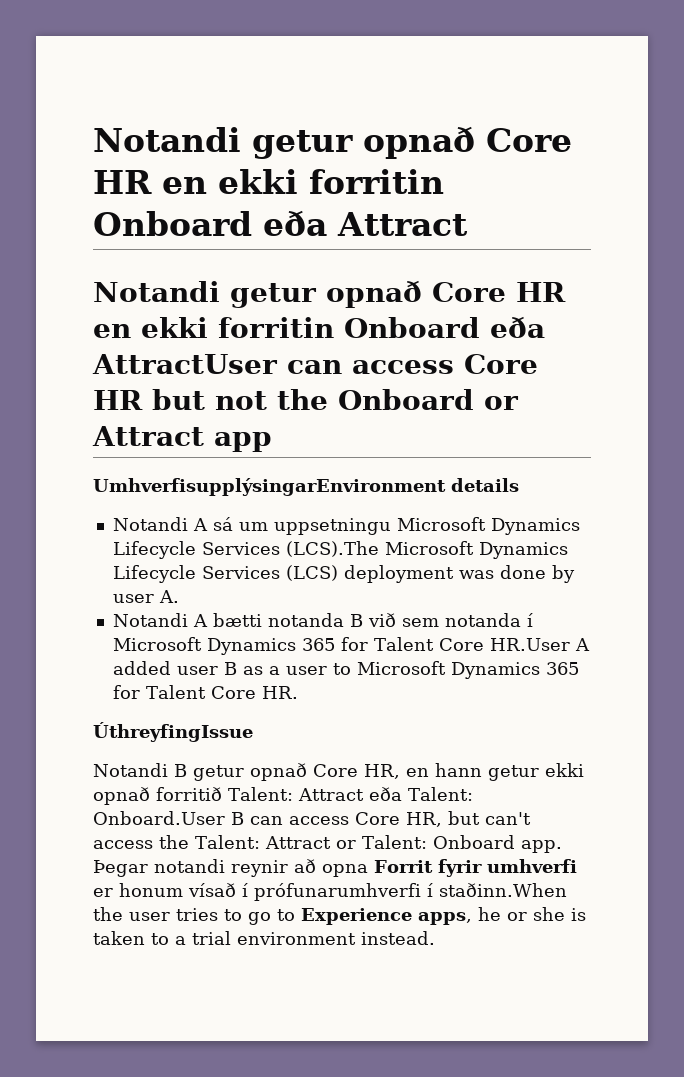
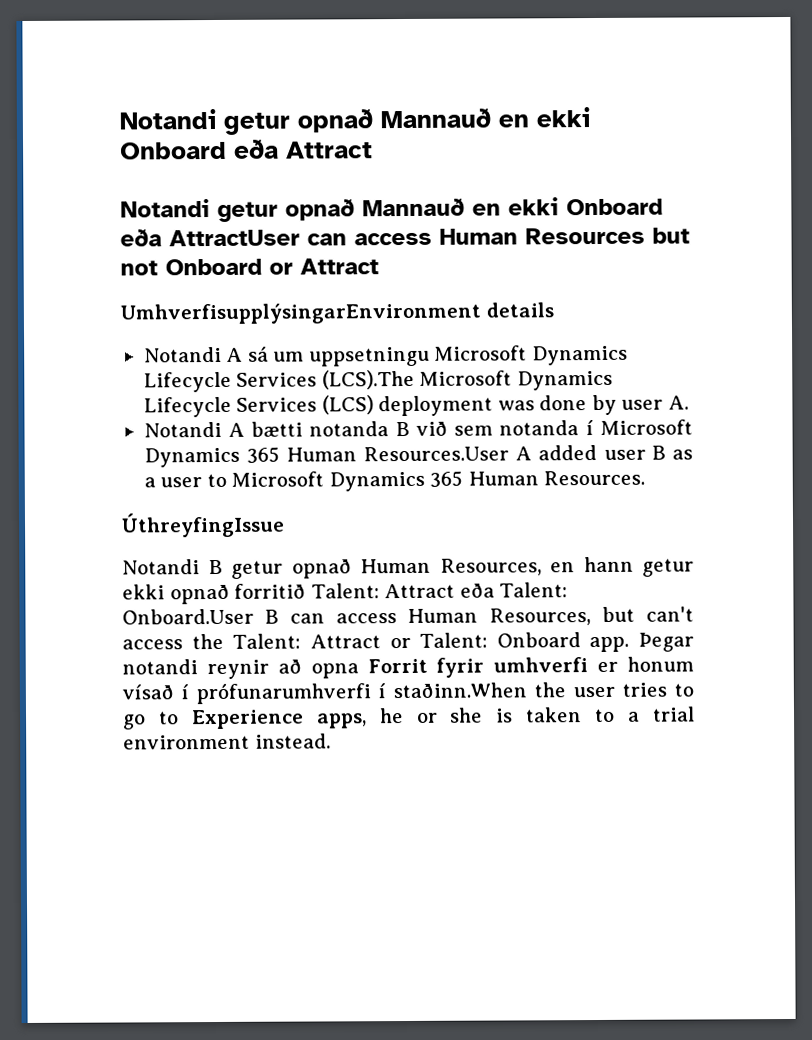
[93,126,572,159] [93,169,444,194] Notandi getur opnað Core HR en ekki forritin -> [119,107,590,135] Notandi getur opnað Mannauð en ekki
[432,282,566,302] [93,317,334,338] Core HR en ekki forritin -> [362,197,559,217] Mannauð en ekki
[464,354,538,374] [93,390,143,410] Core HR -> [439,227,645,245] Human Resources
[277,389,328,410] the -> (158, 268) none
[214,432,272,452] app -> (379, 266) none
[340,637,570,651] for Talent Core HR.User -> [285,446,510,462] Human Resources.User
[112,685,298,699] for Talent Core HR. -> [467,470,646,486] Human Resources.
[313,764,400,779] Core HR, -> [360,558,542,576] Human Resources,
[355,812,442,827] Core HR, -> [407,608,592,626] Human Resources,

